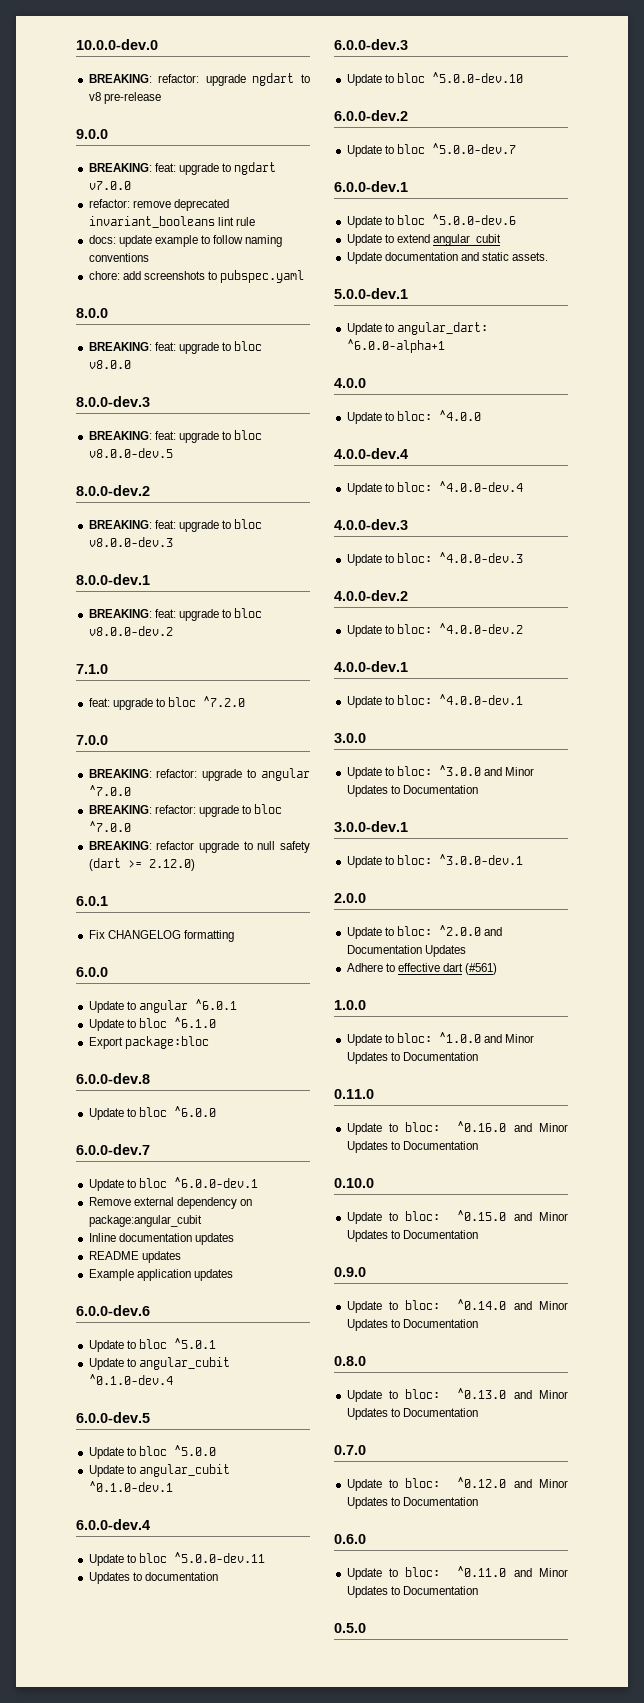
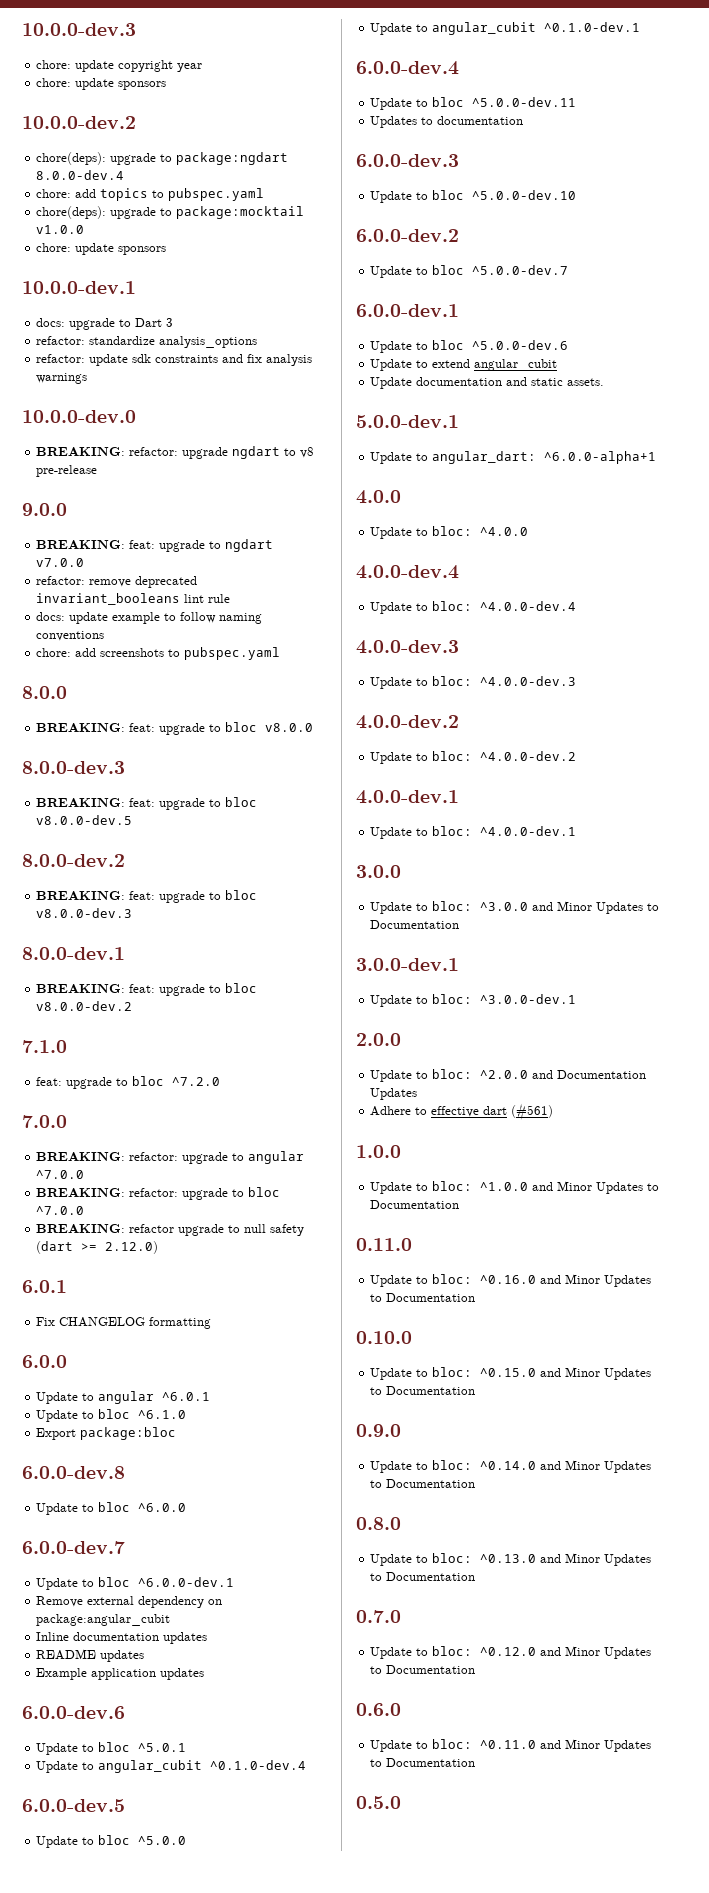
(76, 44) none -> [22,23,136,36] [36,60,203,72] [36,78,167,90] [22,116,136,129] [36,152,289,165] [36,170,125,180] [36,188,265,201] [36,206,305,219] [36,225,85,234] [36,243,167,255] [22,281,136,294] [36,318,174,330] [36,336,258,348] [36,354,313,366] [36,373,88,384] 10.0.0-dev.3 // chore: update copyright year // chore: update sponsors // 10.0.0-dev.2 // chore(deps): upgrade to package:ngdart 8.0.0-dev.4 // chore: add topics to pubspec.yaml // chore(deps): upgrade to package:mocktail v1.0.0 // chore: update sponsors // 10.0.0-dev.1 // docs: upgrade to Dart 3 // refactor: standardize analysis_options // refactor: update sdk constraints and fix analysis warnings //

